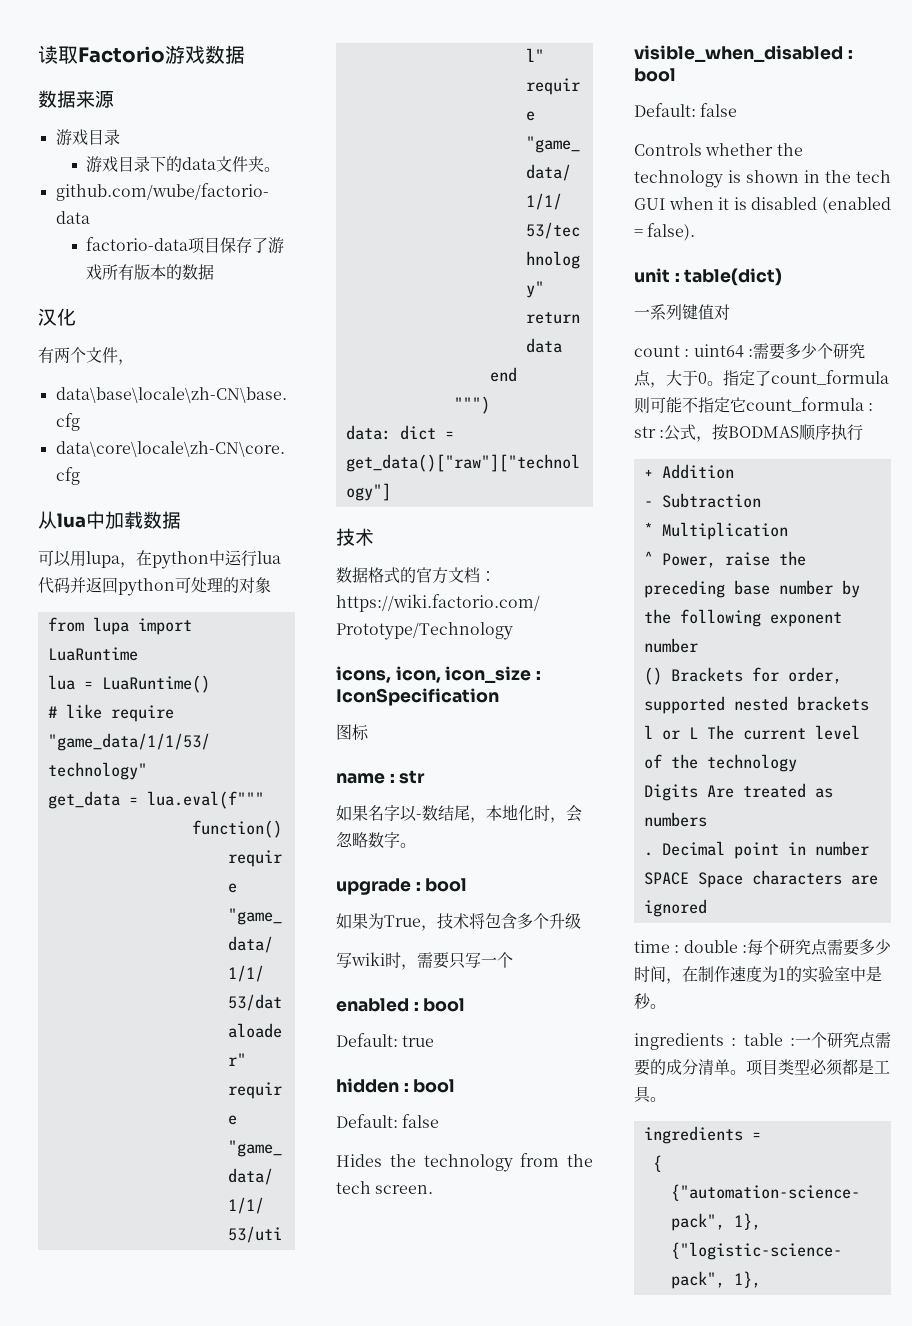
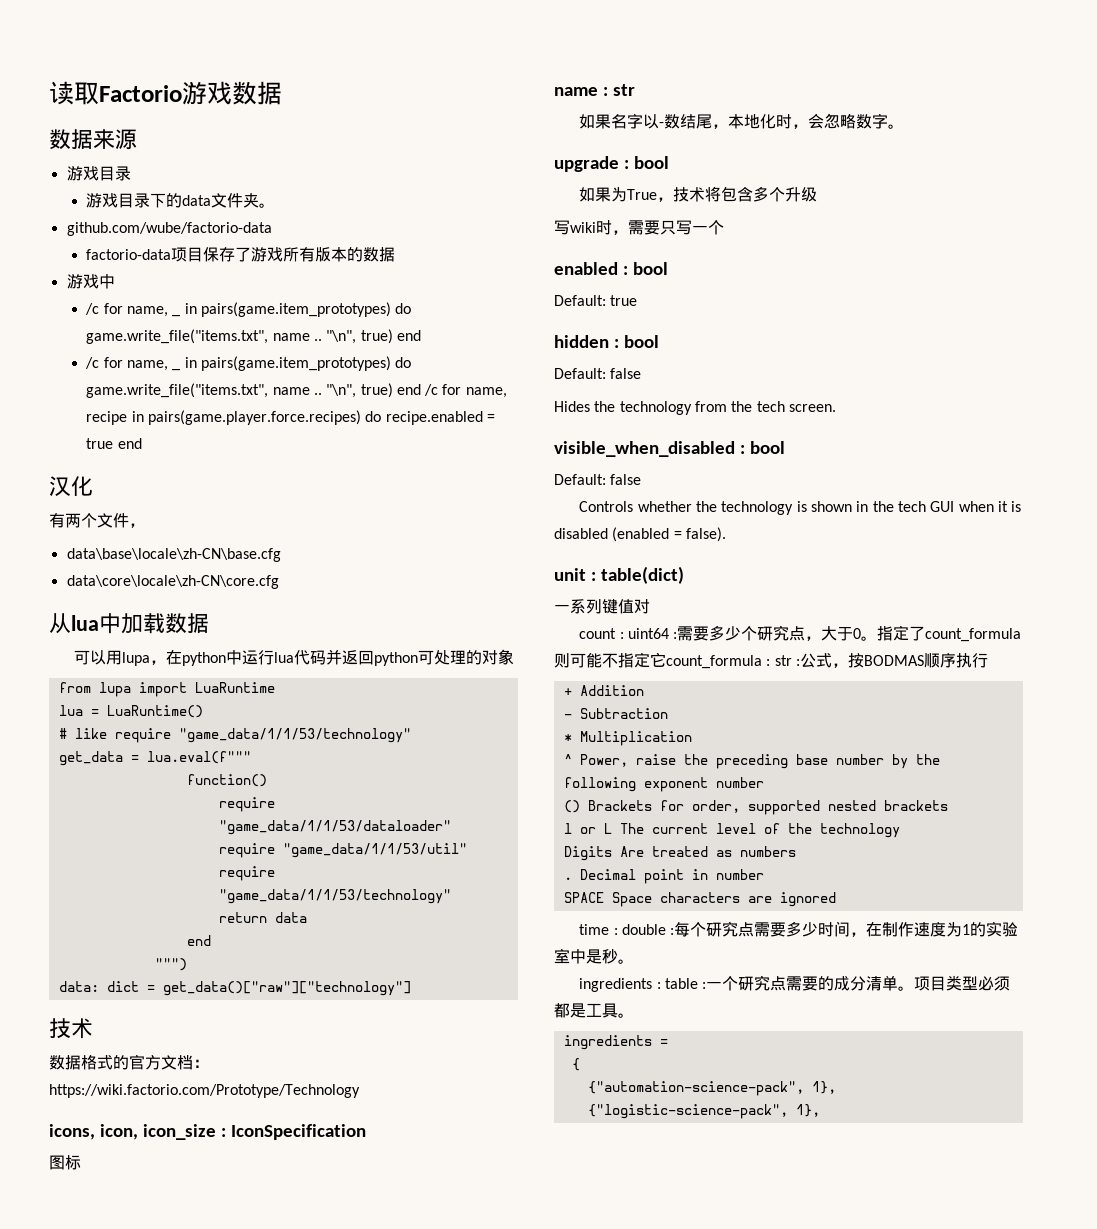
(215, 272) none -> [66,274,115,289] [85,303,181,317] [184,302,412,317] [86,329,421,344] [85,357,181,371] [184,356,412,371] [86,383,507,398] [86,410,495,425] [86,438,142,449] // 游戏中 // /c for name, _ in pairs(game.item_prototypes) do game.write_file("items.txt", name .. "\n", true) end // /c for name, _ in pairs(game.item_prototypes) do game.write_file("items.txt", name .. "\n", true) end /c for name, recipe in pairs(game.player.force.recipes) do recipe.enabled = true end

